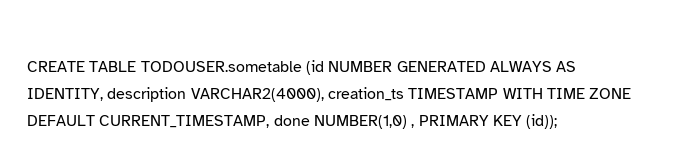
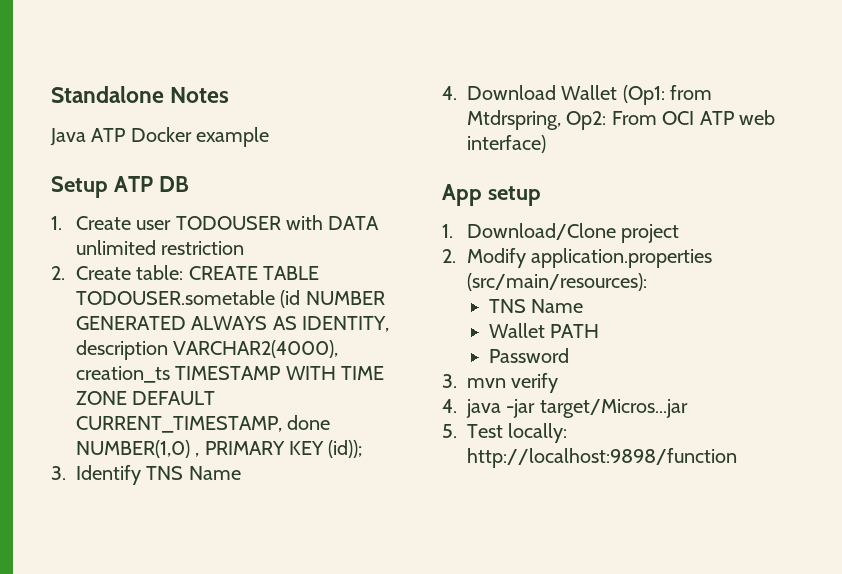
(27, 66) none -> [51,86,230,103] [50,127,270,147] [51,176,189,198] [51,215,380,230] [75,240,245,255] [51,265,184,280] Standalone Notes // Java ATP Docker example // Setup ATP DB // 1. Create user TODOUSER with DATA unlimited restriction // 2. Create table:
(558, 121) none -> [51,465,241,485] [442,85,713,105] [467,110,775,130] [467,135,546,153] [442,184,541,206] [442,223,680,243] [442,248,713,268] [466,273,647,291] [488,299,584,313] [488,323,600,338] [488,348,569,363] [442,373,559,393] [442,399,688,418] [442,423,568,443] [467,448,737,468] // 3. Identify TNS Name // 4. Download Wallet (Op1: from Mtdrspring, Op2: From OCI ATP web interface) // App setup // 1. Download/Clone project // 2. Modify application.properties (src/main/resources): // TNS Name // Wallet PATH // Password // 3. mvn verify // 4. java -jar target/Micros...jar // 5. Test locally: http://localhost:9898/function

